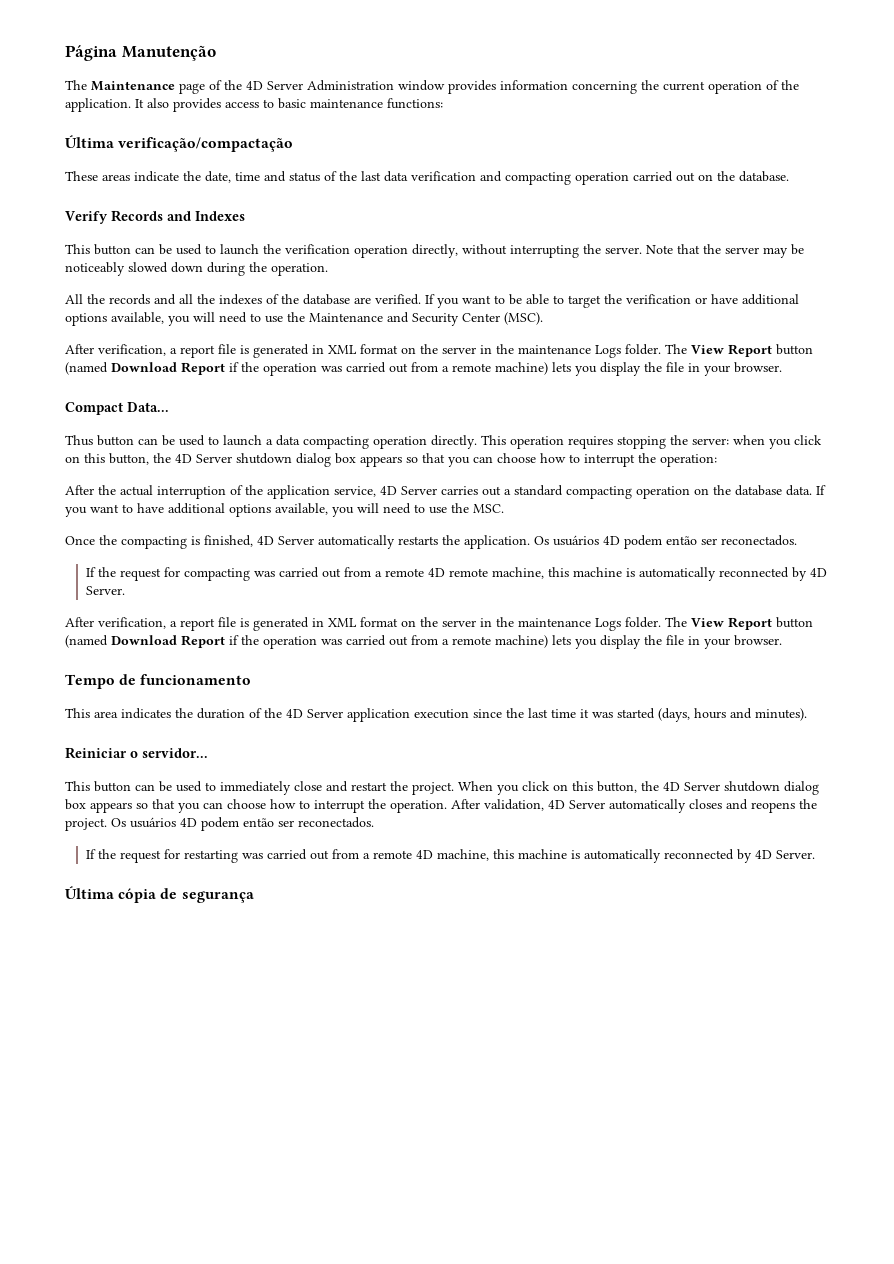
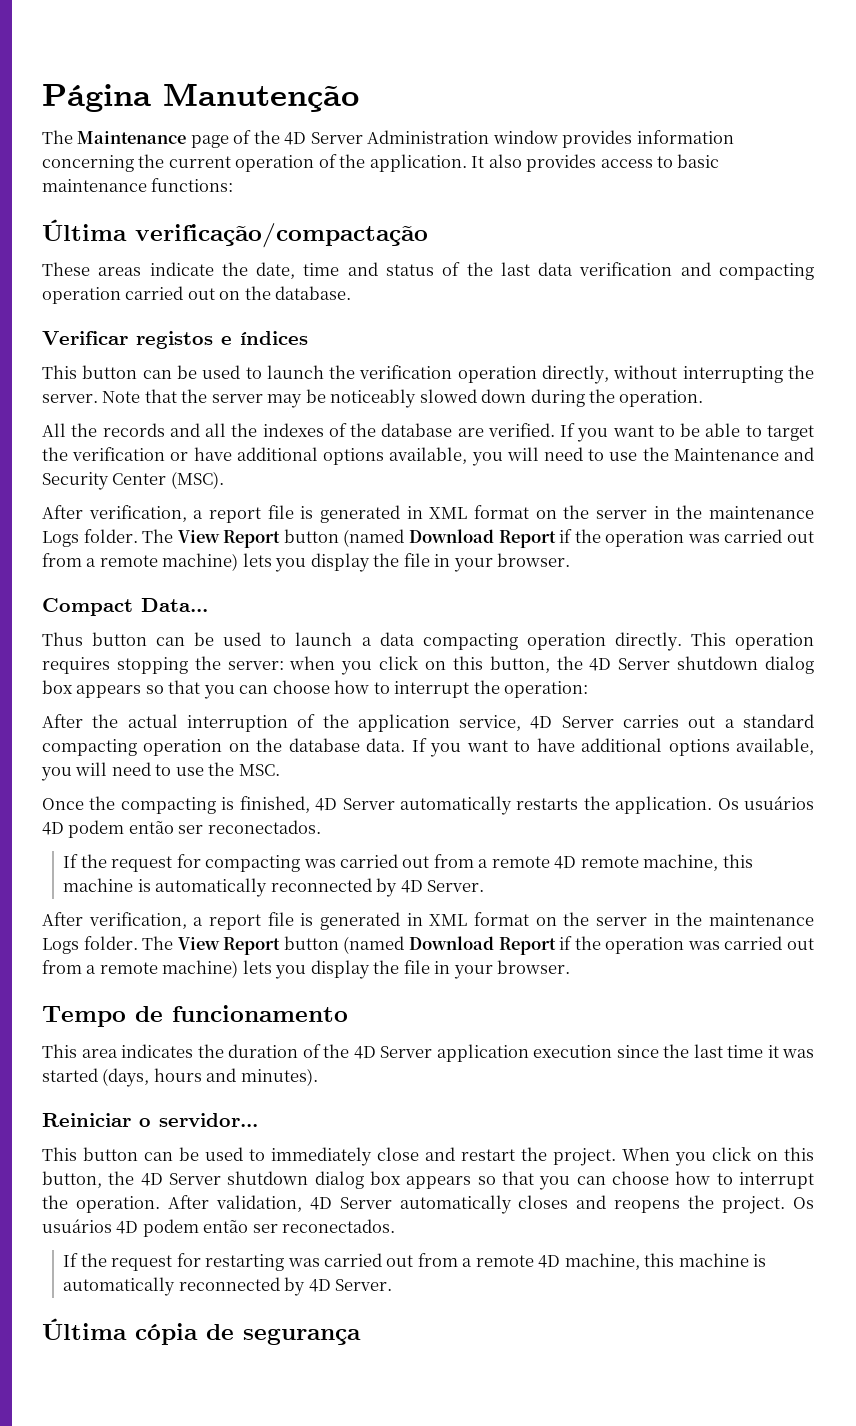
[65,210,245,224] Verify Records and Indexes -> [42,331,308,349] Verificar registos e índices

